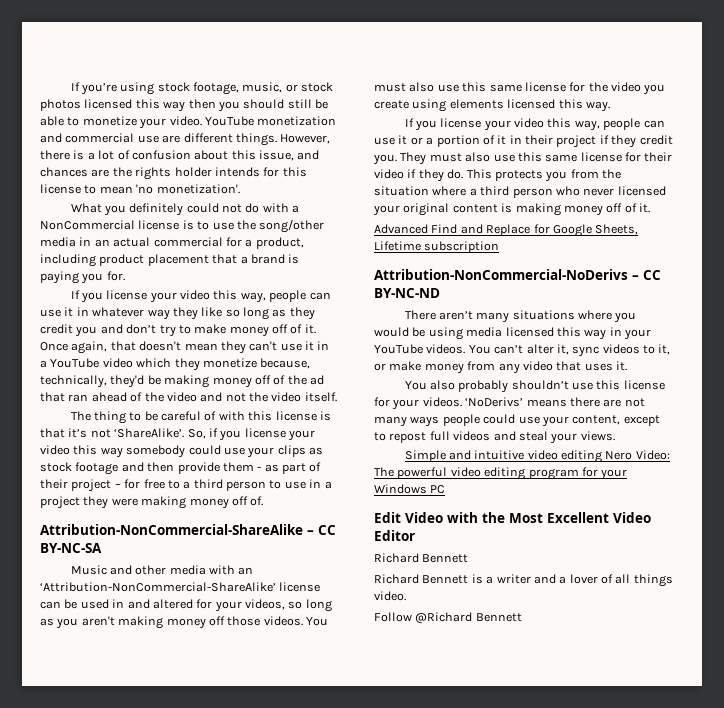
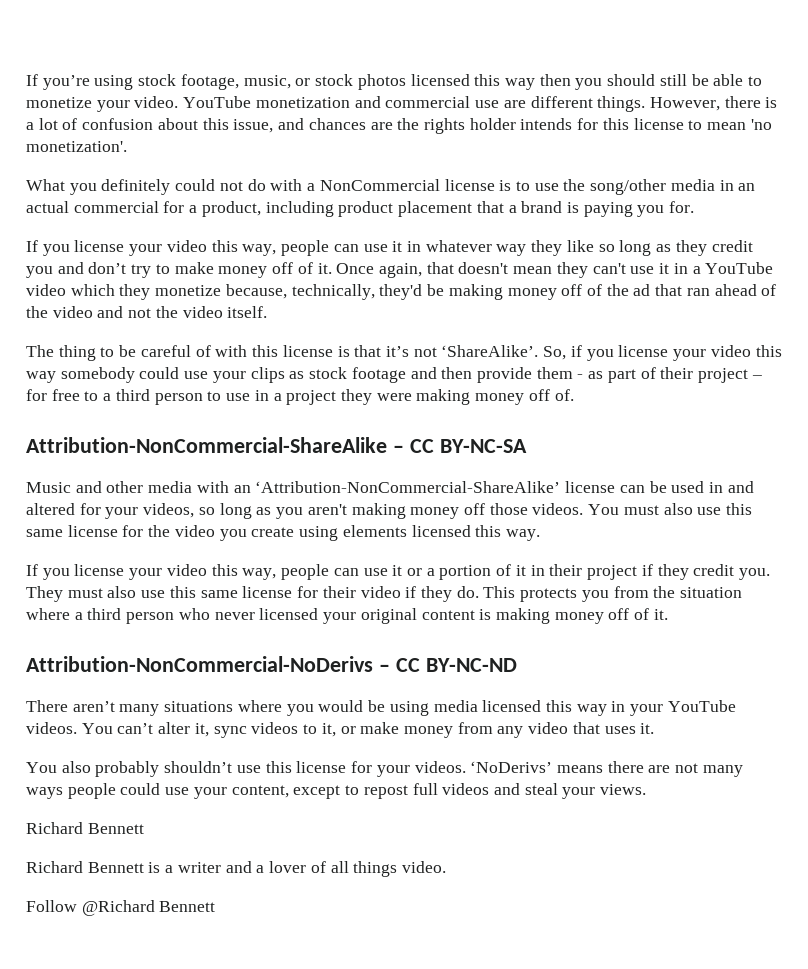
[374,224,639,237] [374,241,500,253] // Advanced Find and Replace for Google Sheets, Lifetime subscription -> (668, 614) none
[404,450,670,463] [374,467,628,480] [374,484,446,494] [374,512,651,523] [374,530,415,541] // Simple and intuitive video editing Nero Video: The powerful video editing program for your Windows PC // Edit Video with the Most Excellent Video Editor -> (647, 789) none

